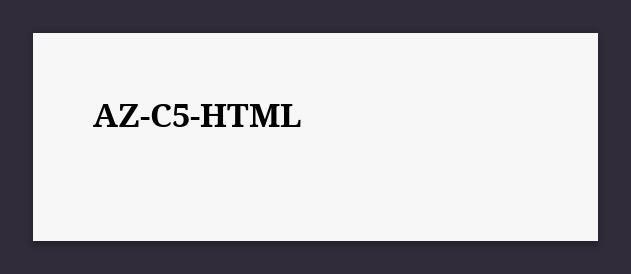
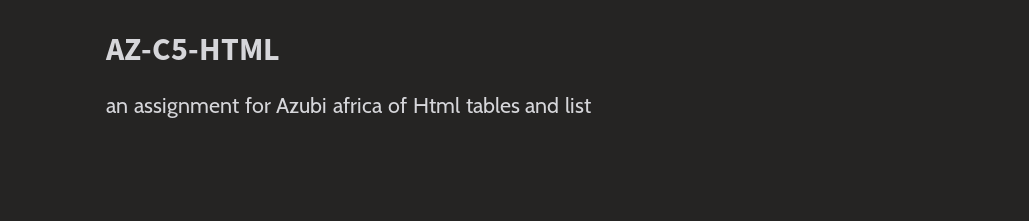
(302, 115) none -> [106,97,592,118] // an assignment for Azubi africa of Html tables and list

